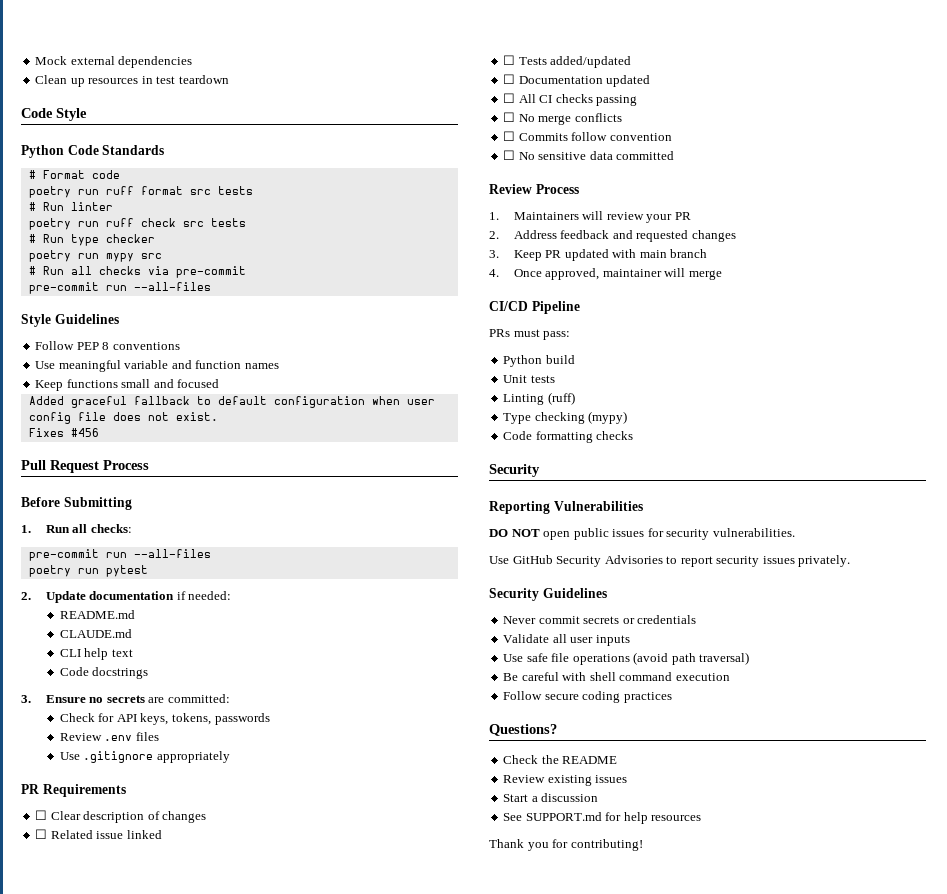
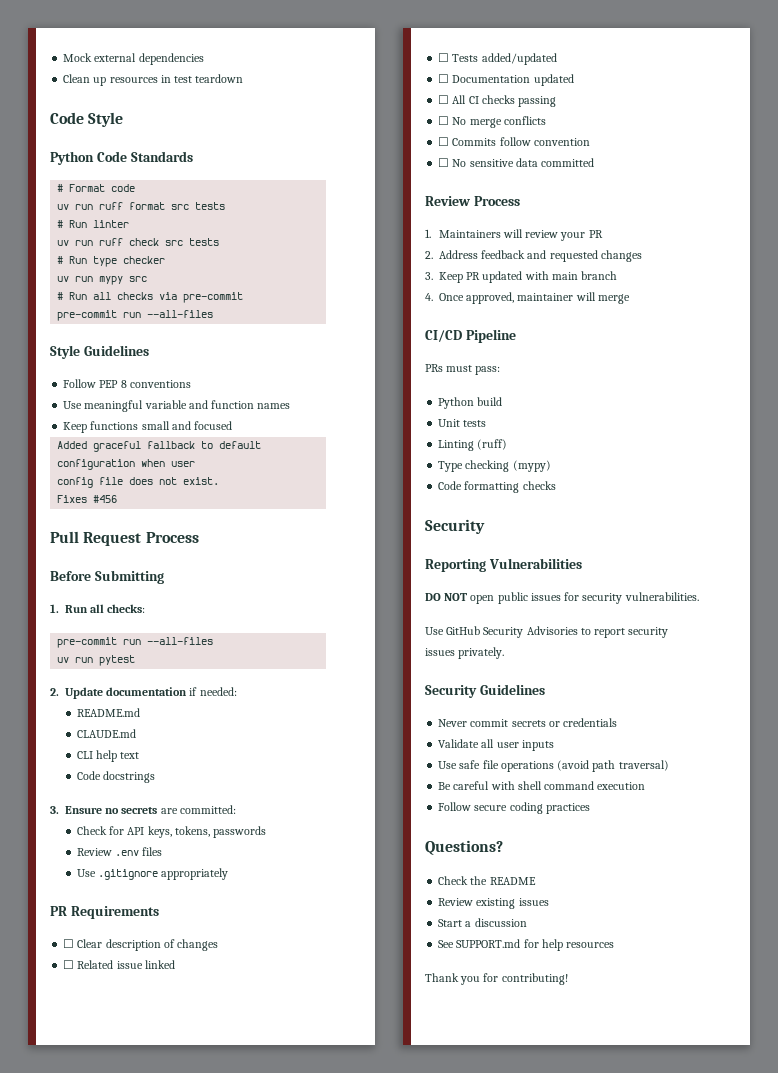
[28,186,71,198] poetry -> [57,204,70,210] uv
[28,218,71,230] poetry -> [57,240,70,246] uv
[28,250,71,262] poetry -> [57,276,70,282] uv
[28,565,71,577] poetry -> [57,657,70,663] uv

